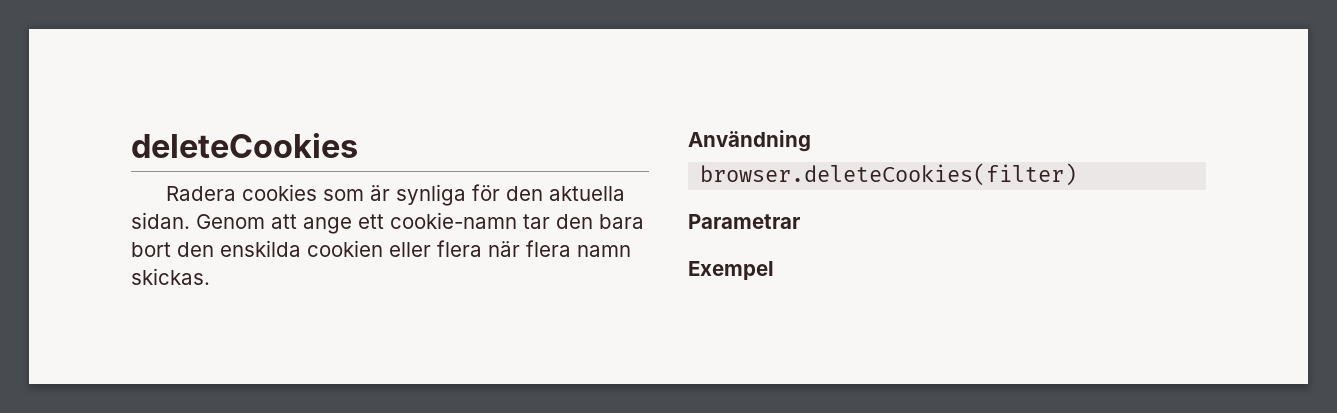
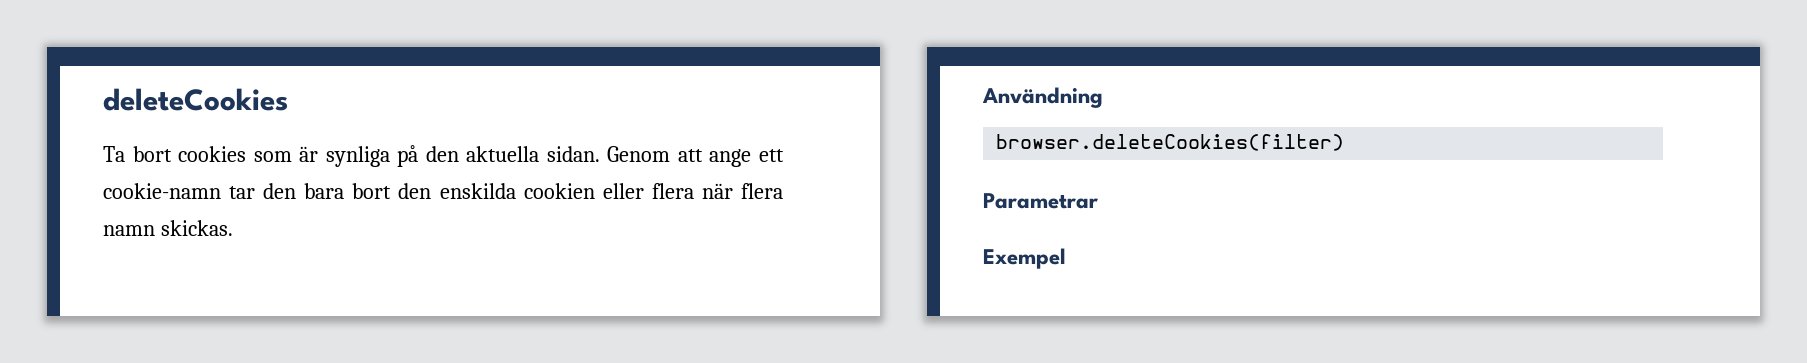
[166,186,237,201] Radera -> [103,146,172,162] Ta bort
[472,184,501,201] för -> [397,145,419,167] på

